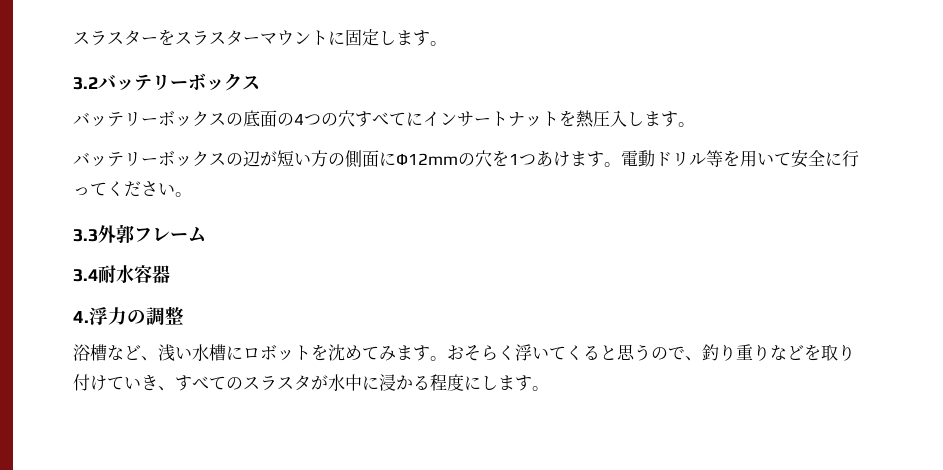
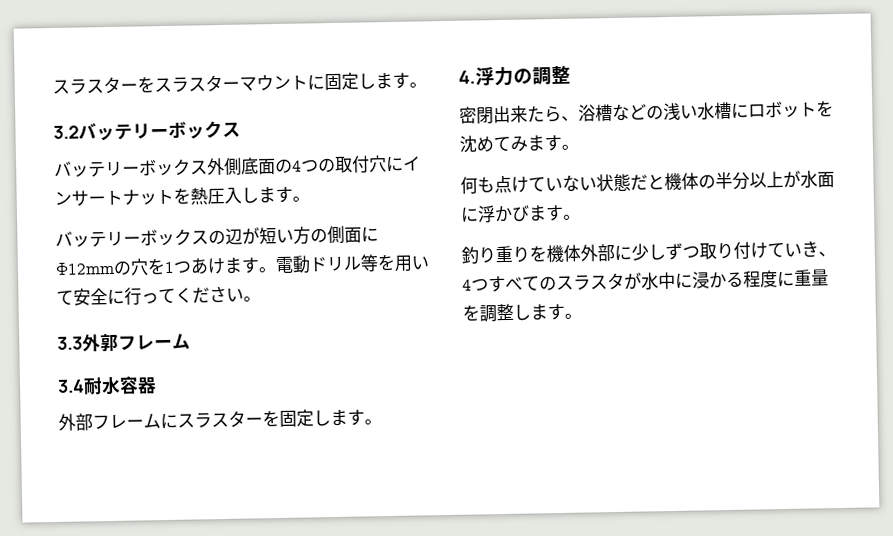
[226,113,243,126] の -> [207,157,242,176] 外側
[338,110,406,127] 穴すべて -> [335,155,387,174] 取付穴
(170, 274) none -> [58,409,382,431] // 外部フレームにスラスターを固定します。
(184, 315) none -> [459,105,579,125] 密閉出来たら、
[141,356,158,361] 、 -> [646,105,664,120] の
[447,344,821,361] おそらく浮いてくると思うので、釣り重りなどを -> [460,170,835,194] [460,204,581,223] [461,242,700,265] // 何も点けていない状態だと機体の半分以上が水面に浮かびます。 // 釣り重りを機体外部に少しずつ
(175, 388) none -> [462,278,489,291] 4つ
(481, 383) none -> [794,269,829,287] [462,303,514,323] 重量を調整

